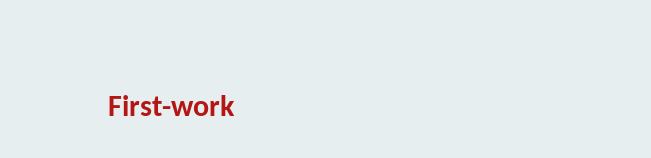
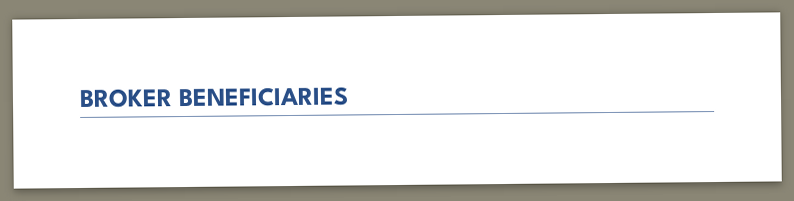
[108,95,235,116] First-work -> [79,86,349,108] BROKER BENEFICIARIES

